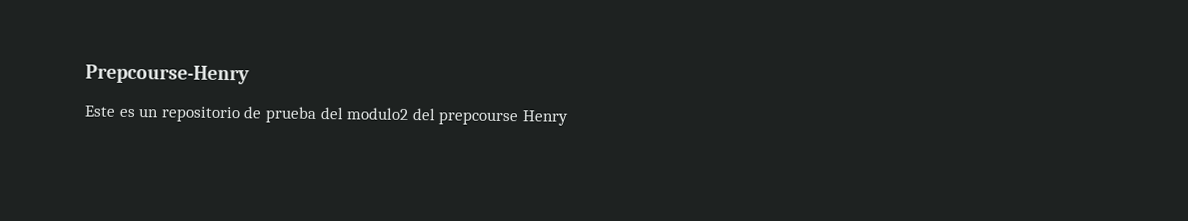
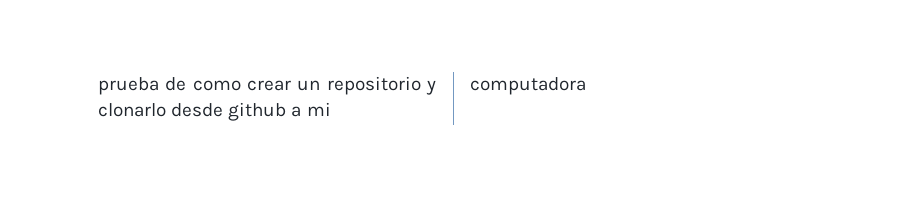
[85,64,250,85] [84,105,568,126] Prepcourse-Henry // Este es un repositorio de prueba del modulo2 del prepcourse Henry -> [98,76,436,95] [98,102,331,121] [470,77,586,95] prueba de como crear un repositorio y clonarlo desde github a mi computadora

